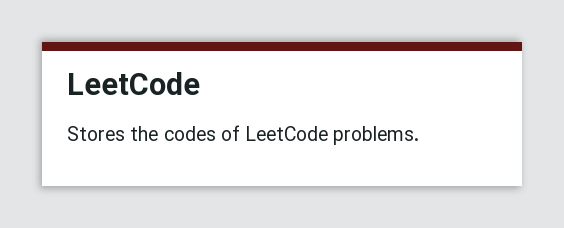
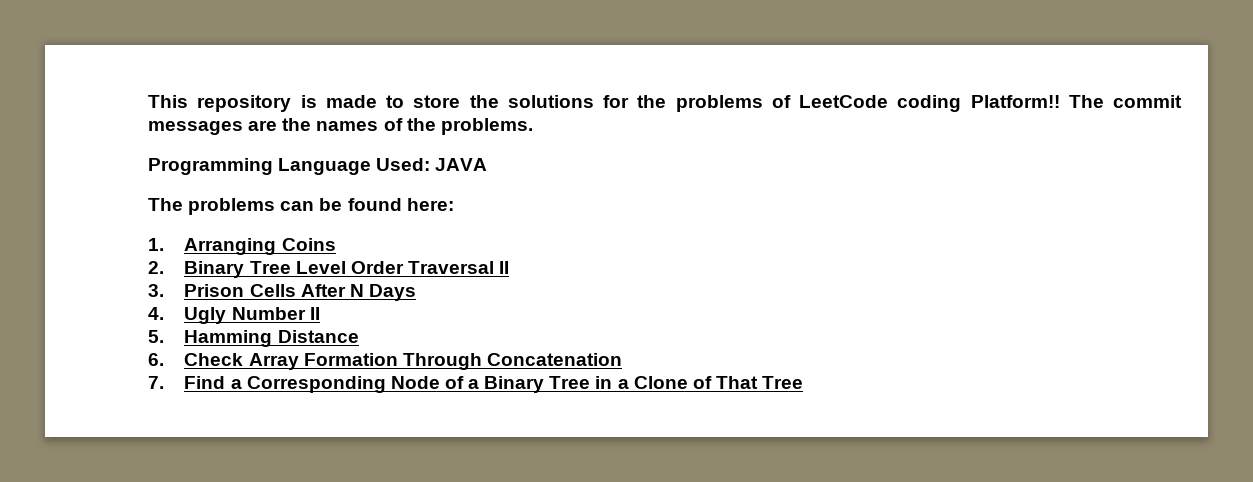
[67,72,200,95] [67,125,420,145] LeetCode // Stores the codes of LeetCode problems. -> [148,95,1182,112] [148,118,533,135] [148,158,488,175] [148,198,454,215] [148,238,336,255] [148,261,510,278] [148,284,416,301] [148,307,320,324] [148,330,359,347] [148,353,622,370] [148,376,804,393] This repository is made to store the solutions for the problems of LeetCode coding Platform!! The commit messages are the names of the problems. // Programming Language Used: JAVA // The problems can be found here: // 1. Arranging Coins // 2. Binary Tree Level Order Traversal II // 3. Prison Cells After N Days // 4. Ugly Number II // 5. Hamming Distance // 6. Check Array Formation Through Concatenation // 7. Find a Corresponding Node of a Binary Tree in a Clone of That Tree

